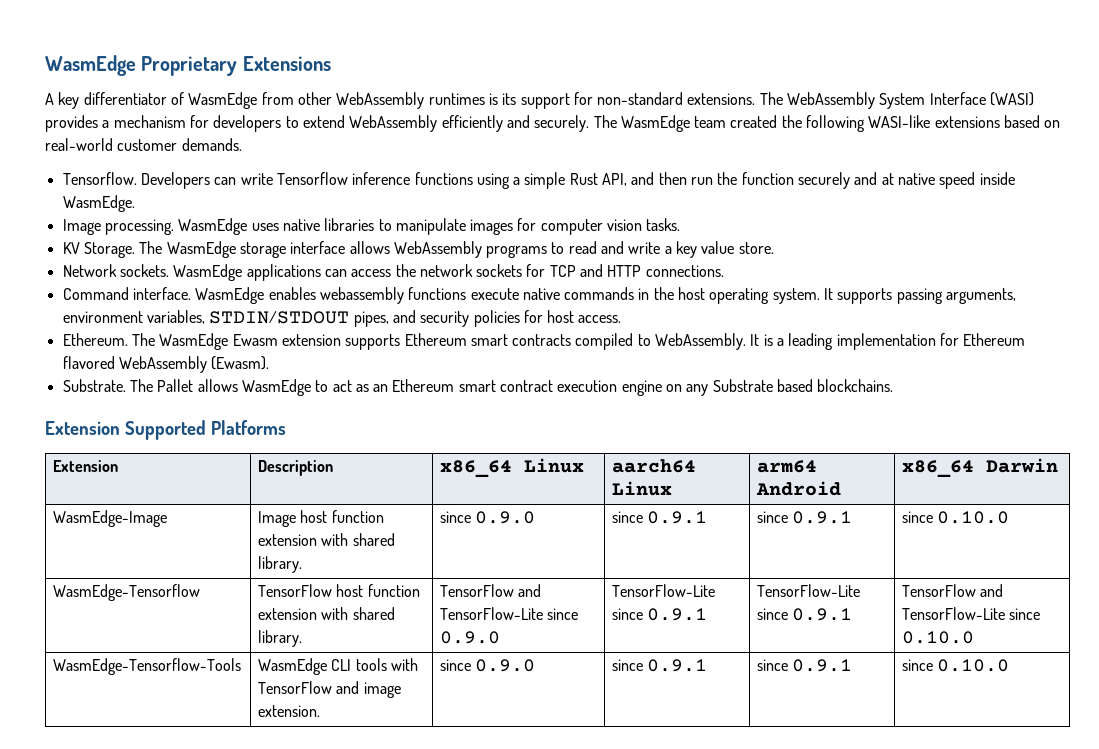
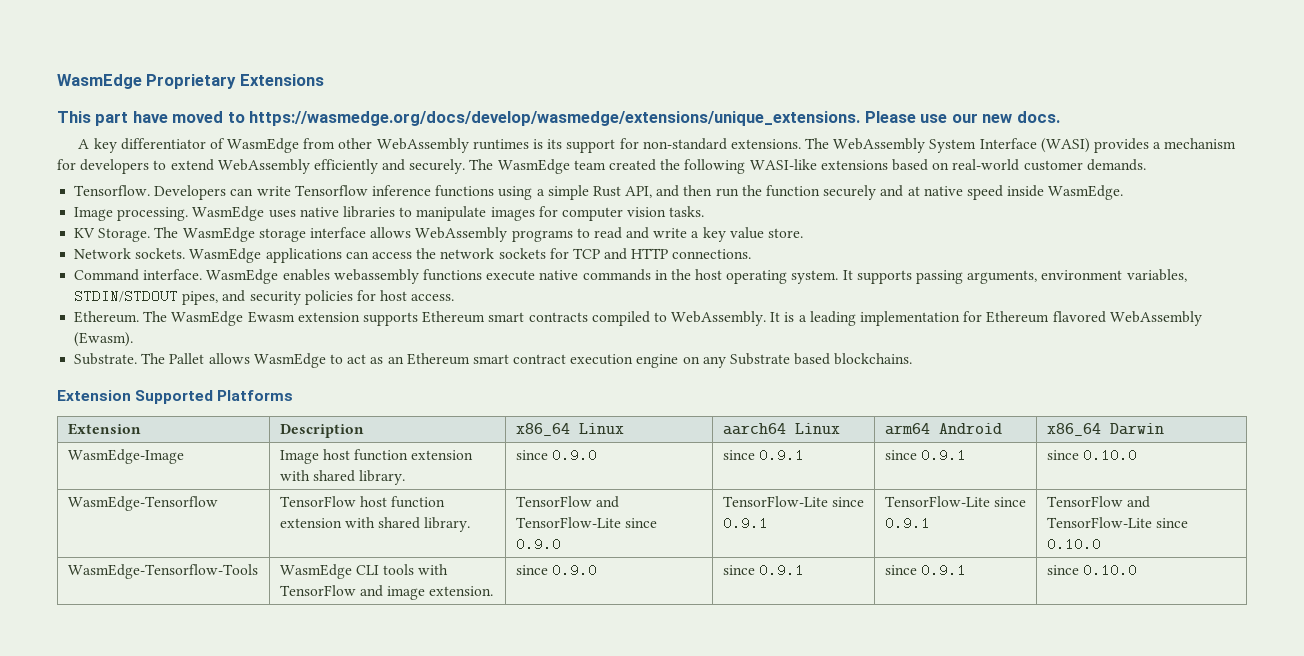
(331, 63) none -> [57,111,1060,126] // This part have moved to https://wasmedge.org/docs/develop/wasmedge/extensions/unique_extensions. Please use our new docs.

